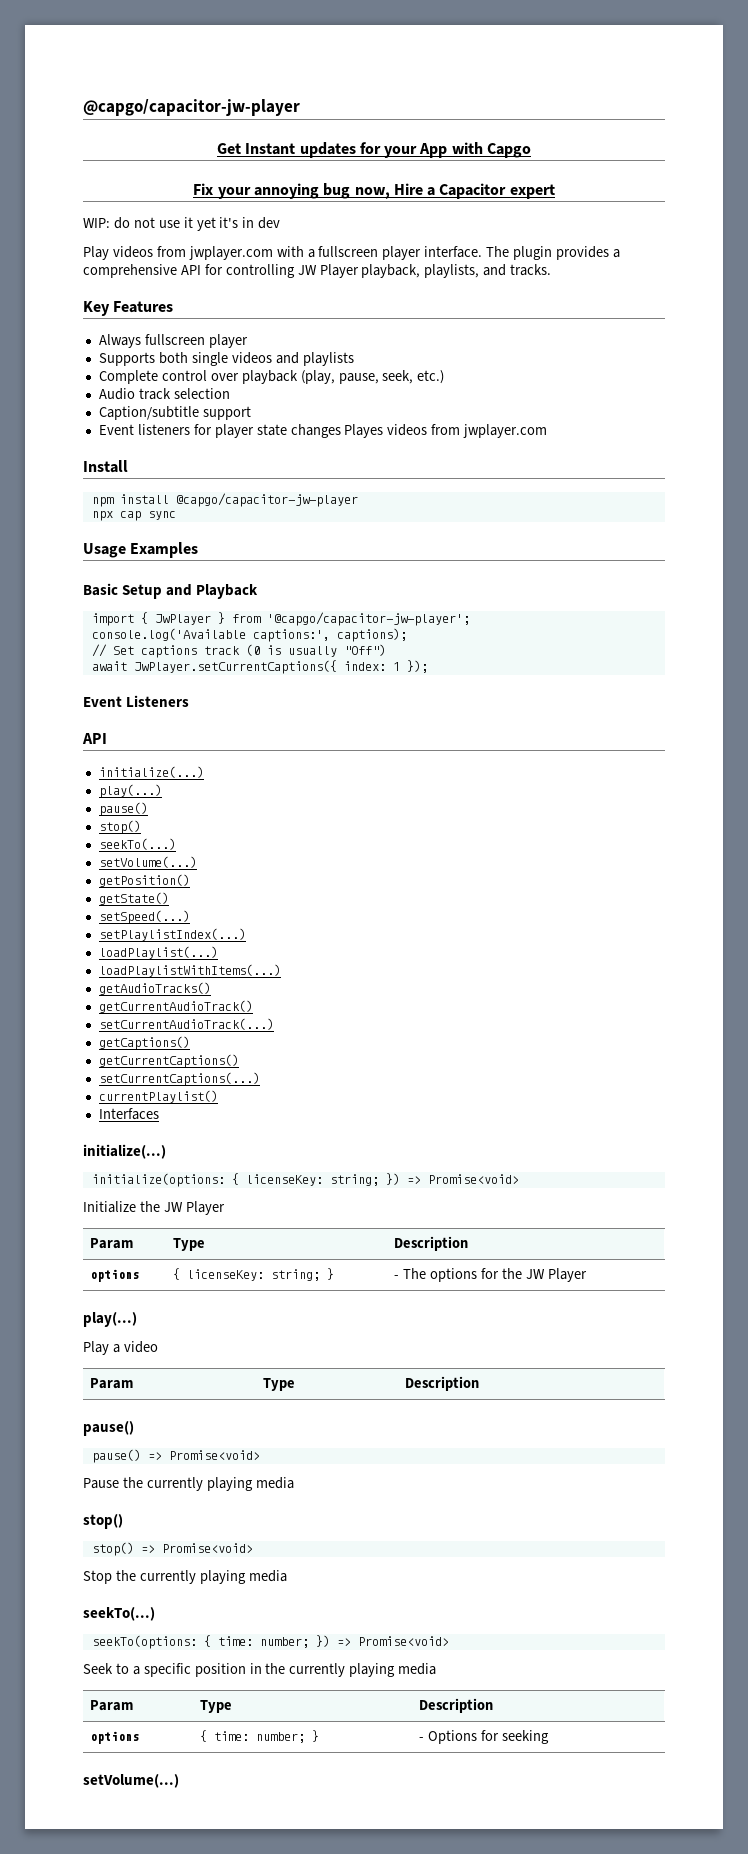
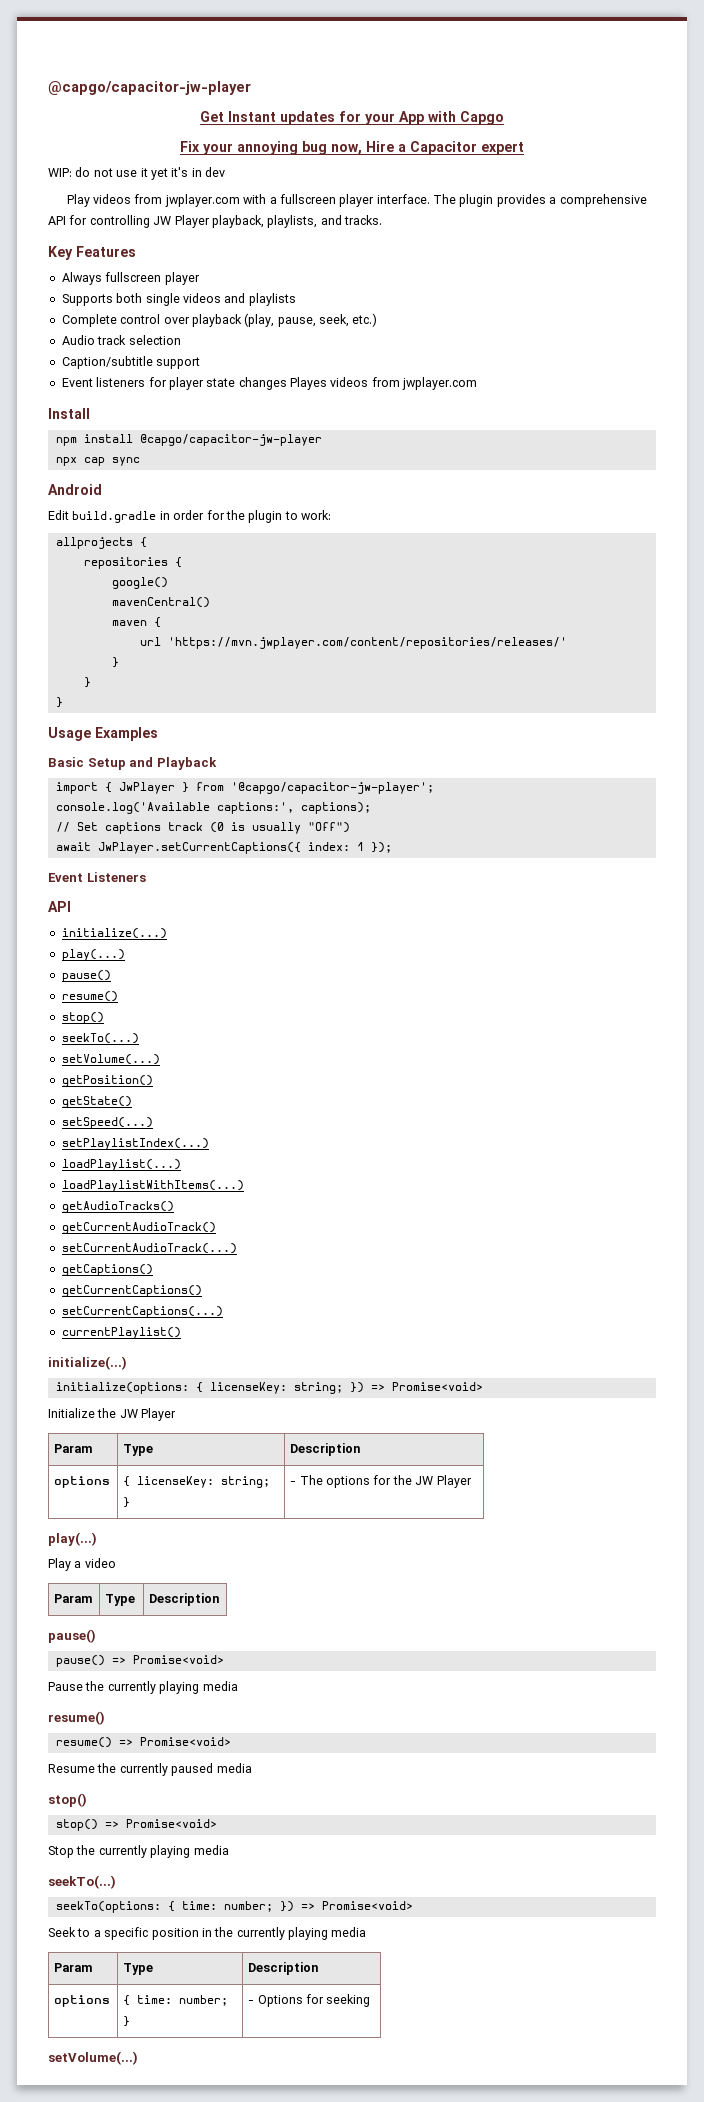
(176, 515) none -> [48,484,102,495] [48,510,331,523] [55,537,147,549] [83,557,182,569] [111,577,168,589] [111,597,210,608] [111,617,161,628] [139,637,567,649] [111,657,119,668] [83,677,91,688] [55,697,63,708] // Android // Edit build.gradle in order for the plugin to work: // allprojects { // repositories { // google() // mavenCentral() // maven { // url 'https://mvn.jwplayer.com/content/repositories/releases/' // } // } // }
(148, 809) none -> [61,991,118,1002] // resume()
[98,1108,159,1120] // Interfaces -> (181, 1333) none
(294, 1483) none -> [48,1711,105,1725] [55,1737,231,1748] [48,1763,252,1776] // resume() // resume() => Promise<void> // Resume the currently paused media

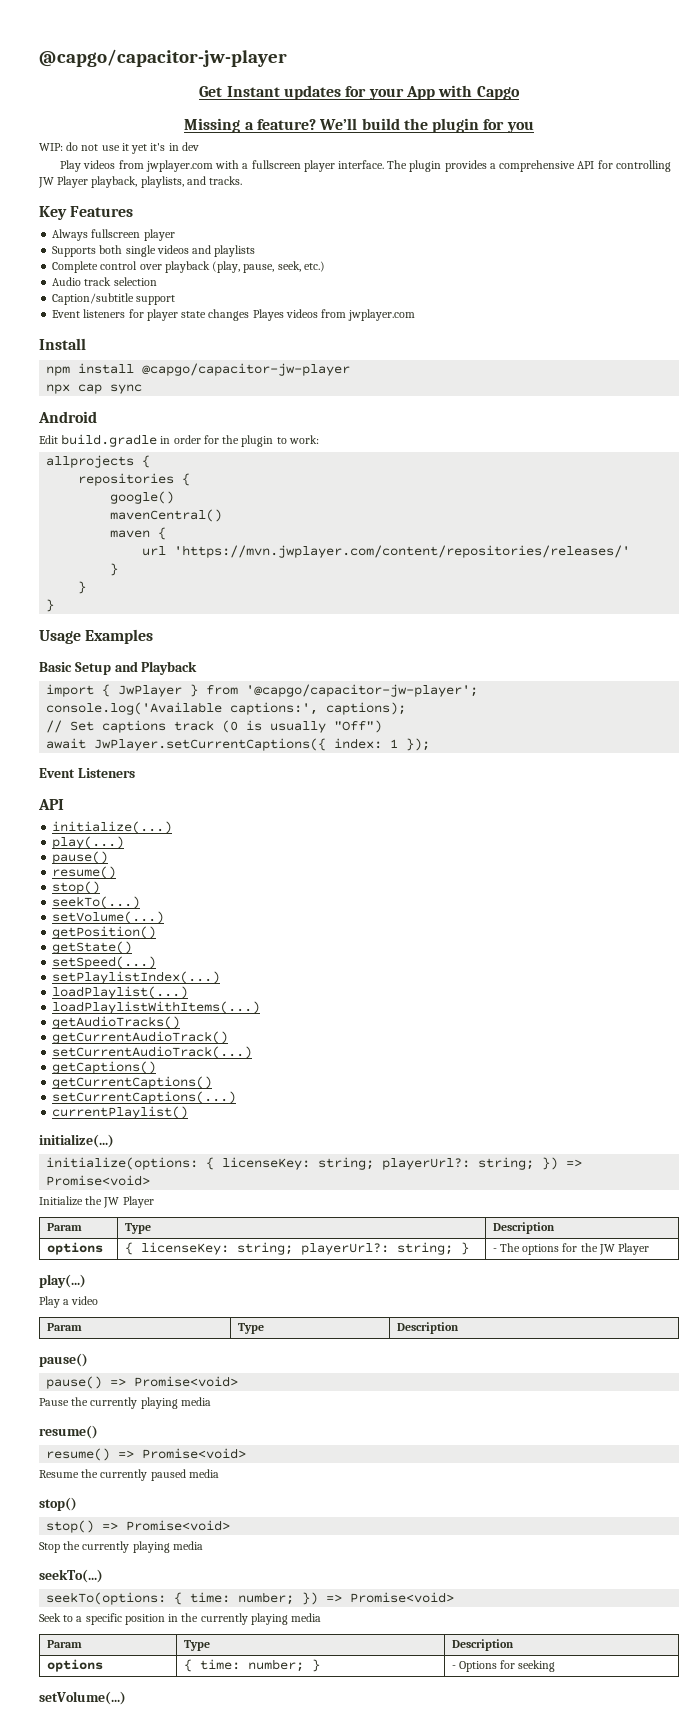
[180,141,524,155] Fix your annoying bug now, Hire a Capacitor expert -> [184,118,534,133] Missing a feature? We’ll build the plugin for you
(343, 1388) none -> [382,1157,535,1170] playerUrl?: string;
(271, 1482) none -> [300,1242,453,1255] playerUrl?: string;

